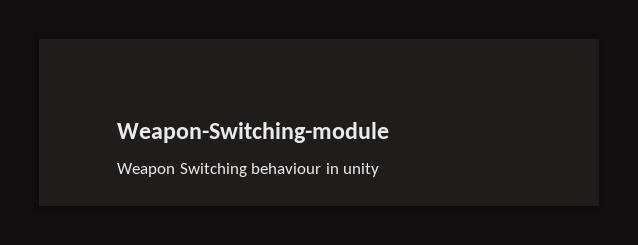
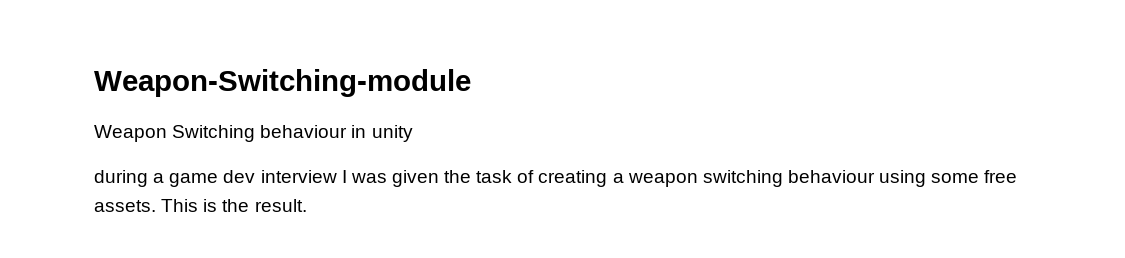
(380, 170) none -> [94,170,1018,187] [94,199,307,212] // during a game dev interview I was given the task of creating a weapon switching behaviour using some free assets. This is the result.

